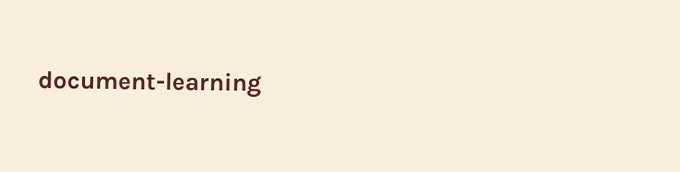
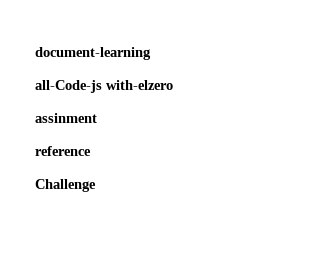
(262, 83) none -> [35,80,173,93] [35,113,97,123] [35,146,91,156] [35,179,96,192] // all-Code-js with-elzero // assinment // reference // Challenge

